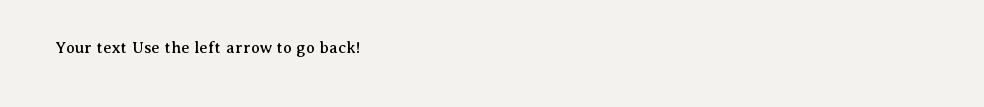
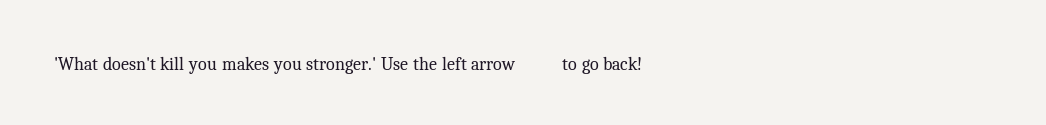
[55,42,128,53] Your text -> [54,56,377,74] 'What doesn't kill you makes you stronger.'

